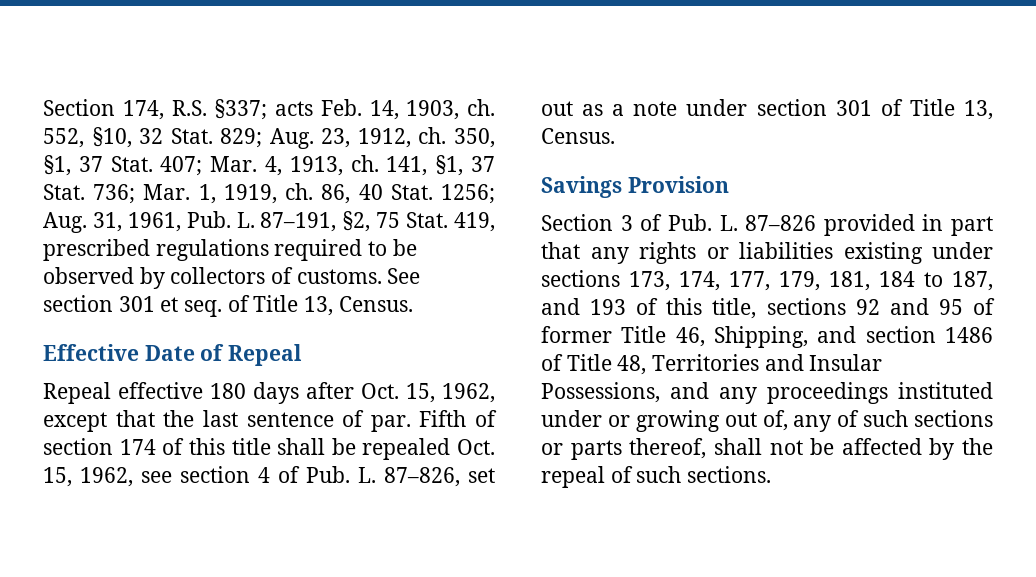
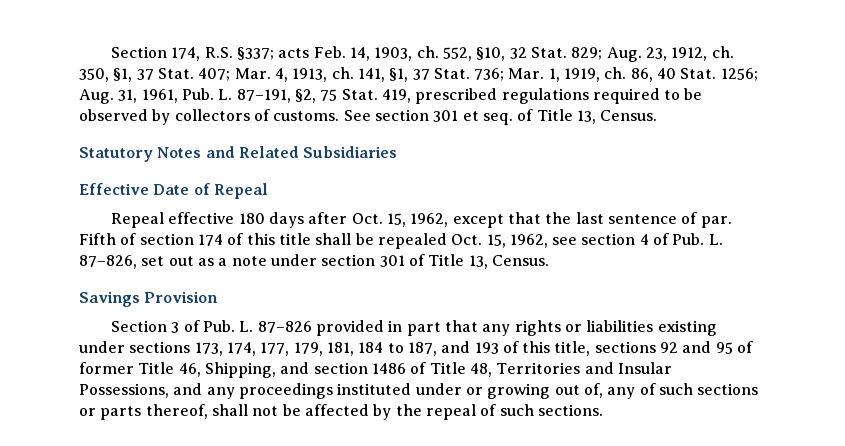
(413, 304) none -> [79,146,398,162] // Statutory Notes and Related Subsidiaries

